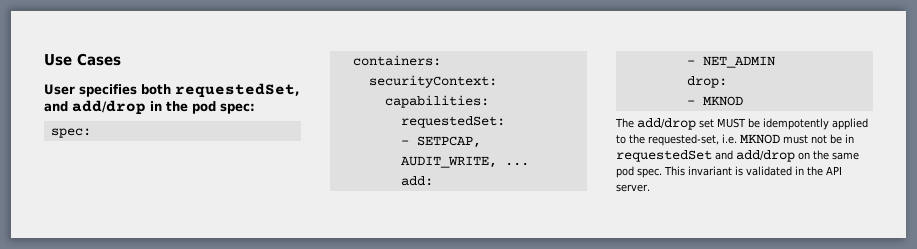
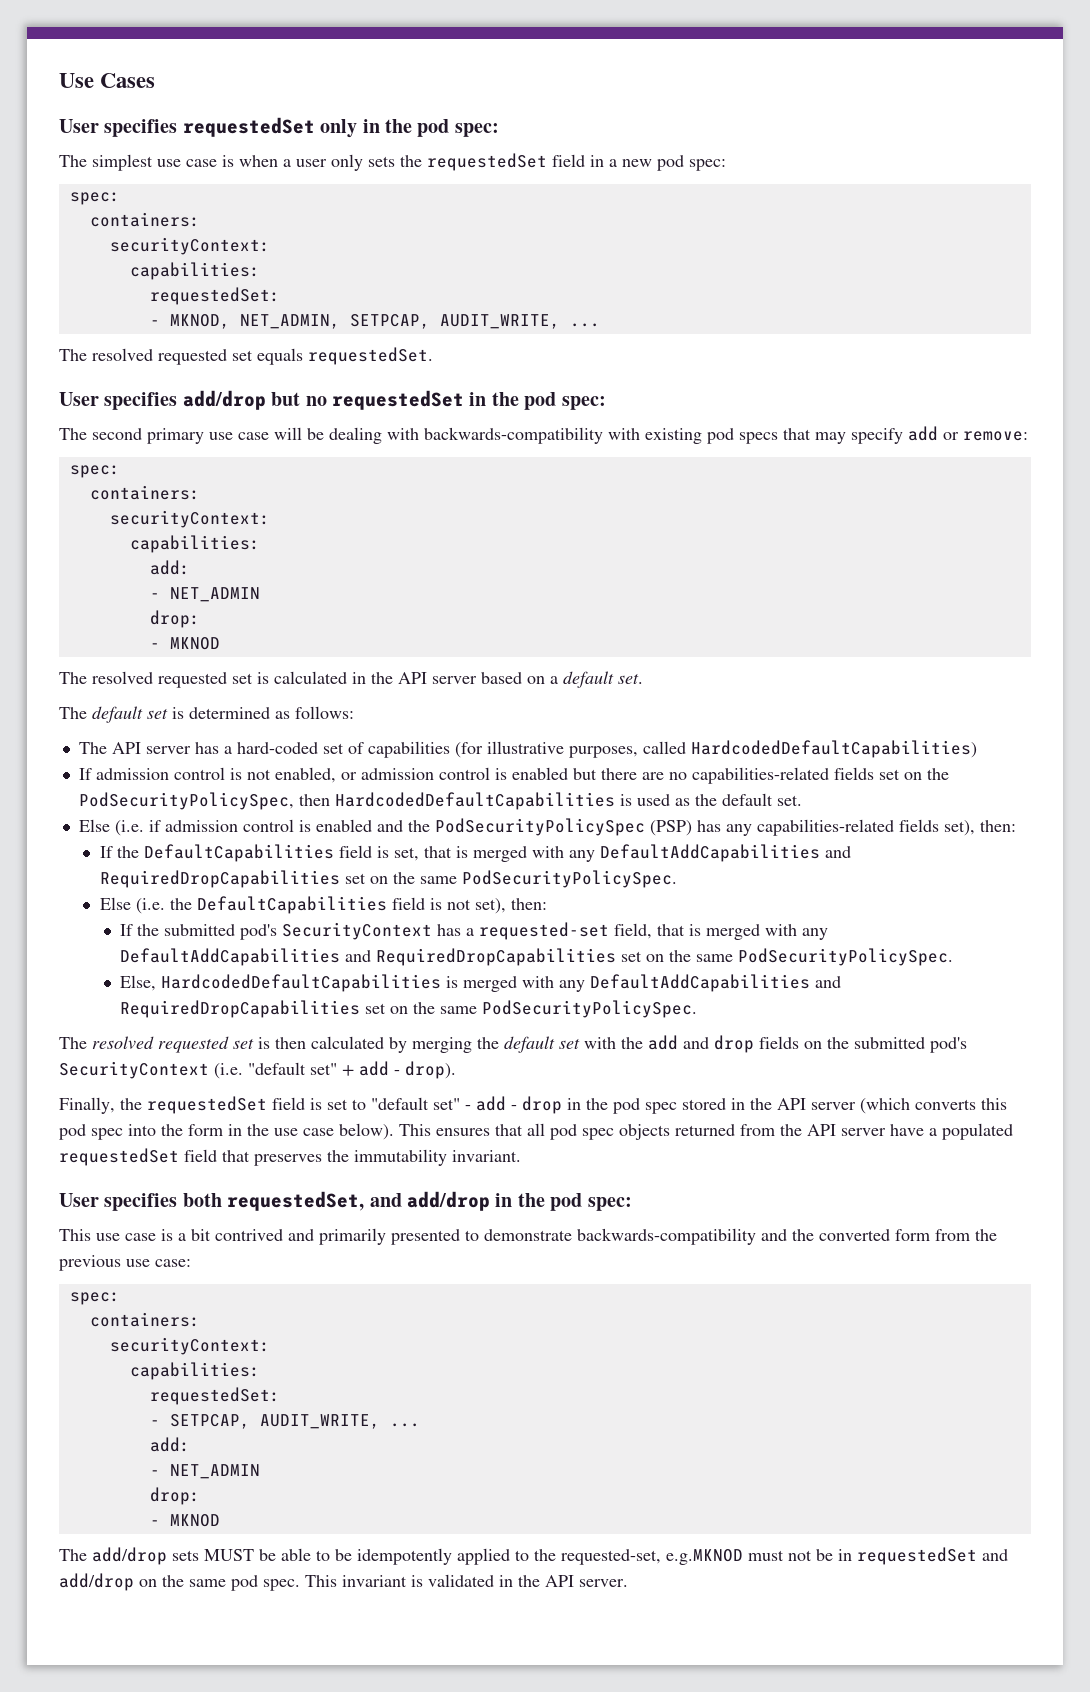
(121, 59) none -> [59,117,499,138] [59,153,726,171] [69,192,120,205] [89,212,200,227] [109,237,270,255] [129,262,260,280] [149,287,280,305] [149,314,600,329] [59,347,433,365] [59,390,606,410] [59,426,1028,444] [69,465,120,478] [89,485,200,500] [109,510,270,528] [129,535,260,553] [149,560,190,575] [149,587,260,602] [149,610,200,628] [149,637,220,650] [59,671,643,688] [59,706,354,723] [78,740,977,758] [78,767,949,784] [78,792,802,810] [78,818,1016,836] [99,844,851,862] [99,870,677,888] [99,896,547,914] [120,922,829,940] [120,948,954,966] [120,974,842,992] [120,1000,698,1018] [59,1035,967,1053] [59,1061,456,1079] [59,1096,1007,1114] [59,1123,1013,1140] [59,1148,521,1166] // User specifies requestedSet only in the pod spec: // The simplest use case is when a user only sets the requestedSet field in a new pod spec: // spec: // containers: // securityContext: // capabilities: // requestedSet: // - MKNOD, NET_ADMIN, SETPCAP, AUDIT_WRITE, ... // The resolved requested set equals requestedSet. // User specifies add/drop but no requestedSet in the pod spec: // The second primary use case will be dealing with backwards-compatibility with existing pod specs that may specify add or remove: // spec: // containers: // securityContext: // capabilities: // add: // - NET_ADMIN // drop: // - MKNOD // The resolved requested set is calculated in the API server based on a default set. // The default set is determined as follows: // The API server has a hard-coded set of capabilities (for illustrative purposes, called HardcodedDefaultCapabilities) // If admission control is not enabled, or admission control is enabled but there are no capabilities-related fields set on the PodSecurityPolicySpec, then HardcodedDefaultCapabilities is used as the default set. // Else (i.e. if admission control is enabled and the PodSecurityPolicySpec (PSP) has any capabilities-related fields set), then: // If the DefaultCapabilities field is set, that is merged with any DefaultAddCapabilities and RequiredDropCapabilities set on the same PodSecurityPolicySpec. // Else (i.e. the DefaultCapabilities field is not set), then: // If the submitted pod's SecurityContext has a requested-set field, that is merged with any DefaultAddCapabilities and RequiredDropCapabilities set on the same PodSecurityPolicySpec. // Else, HardcodedDefaultCapabilities is merged with any DefaultAddCapabilities and RequiredDropCapabilities set on the same PodSecurityPolicySpec. // The resolved requested set is then calculated by merging the default set with the add and drop fields on the submitted pod's SecurityContext (i.e. "default set" + add - drop). // Finally, the requestedSet field is set to "default set" - add - drop in the pod spec stored in the API server (which converts this pod spec into the form in the use case below). This ensures that all pod spec objects returned from the API server have a populated requestedSet field that preserves the immutability invariant.
(255, 108) none -> [59,1228,997,1245] [59,1255,191,1271] // This use case is a bit contrived and primarily presented to demonstrate backwards-compatibility and the converted form from the previous use case:
[699,119,714,128] set -> [172,1550,199,1561] sets
(760, 123) none -> [281,1548,352,1561] able to be
[722,134,780,144] i.e. MKNOD -> [666,1549,743,1565] e.g.MKNOD

